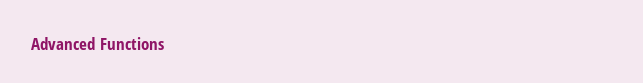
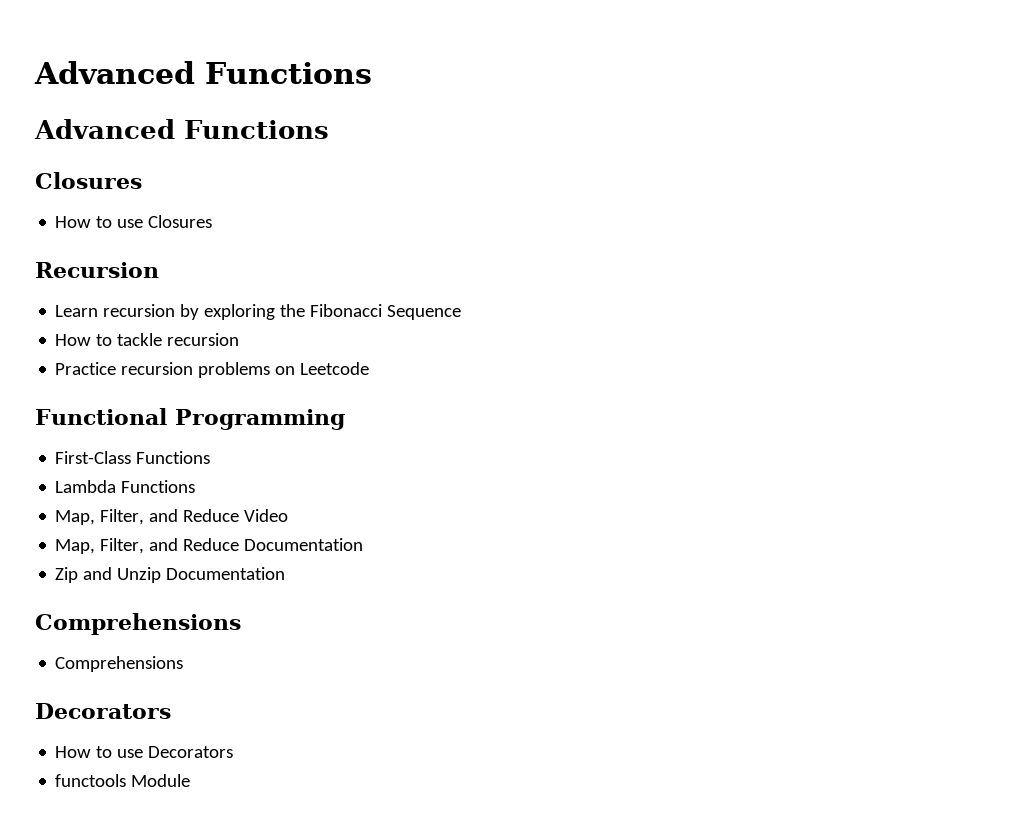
[31,37,164,50] Advanced Functions -> [34,61,372,84] [34,119,329,139] [35,172,142,189] [55,215,213,228] [35,262,159,278] [55,304,462,320] [55,333,240,346] [55,362,370,378] [35,408,345,430] [55,451,211,464] [55,480,196,493] [55,509,289,525] [55,538,364,554] [55,567,286,583] [35,613,241,635] [55,656,184,672] [35,703,171,719] [55,746,234,758] [55,774,191,787] Advanced Functions // Advanced Functions // Closures // How to use Closures // Recursion // Learn recursion by exploring the Fibonacci Sequence // How to tackle recursion // Practice recursion problems on Leetcode // Functional Programming // First-Class Functions // Lambda Functions // Map, Filter, and Reduce Video // Map, Filter, and Reduce Documentation // Zip and Unzip Documentation // Comprehensions // Comprehensions // Decorators // How to use Decorators // functools Module

